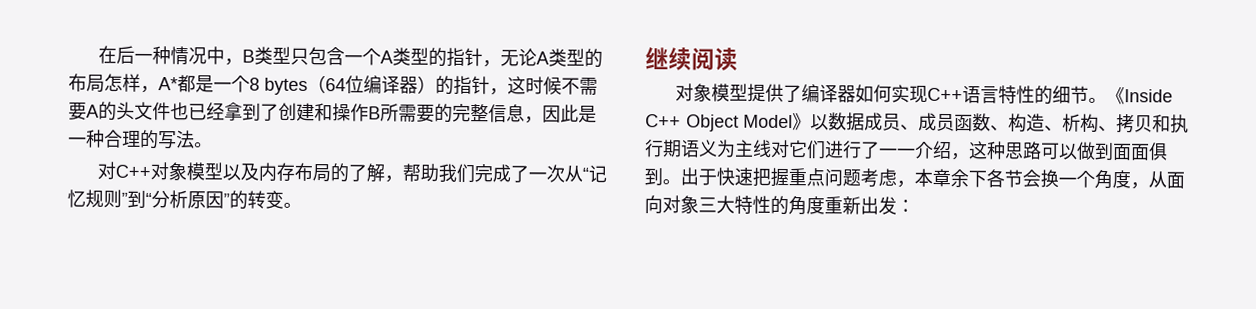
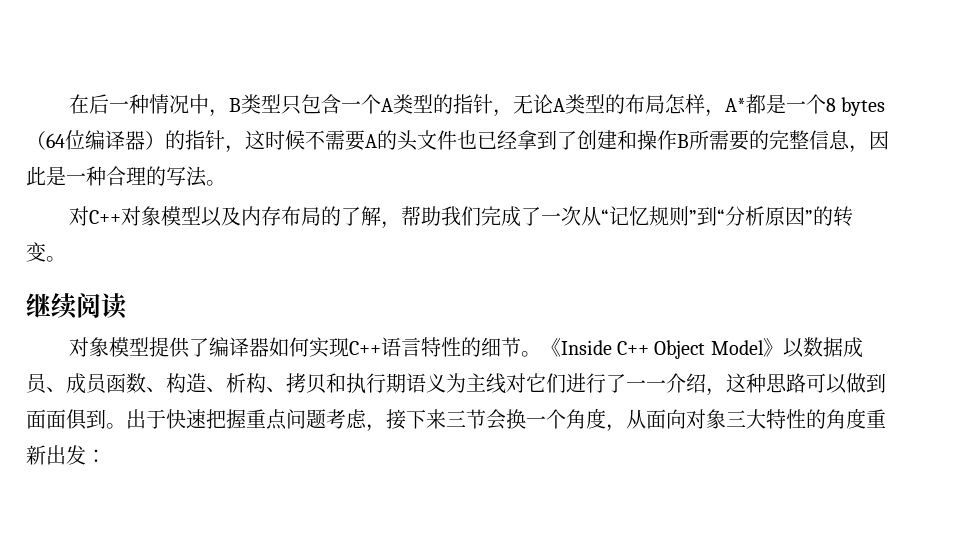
[914,168,1005,189] 本章余下各 -> [386,409,466,430] 接下来三

